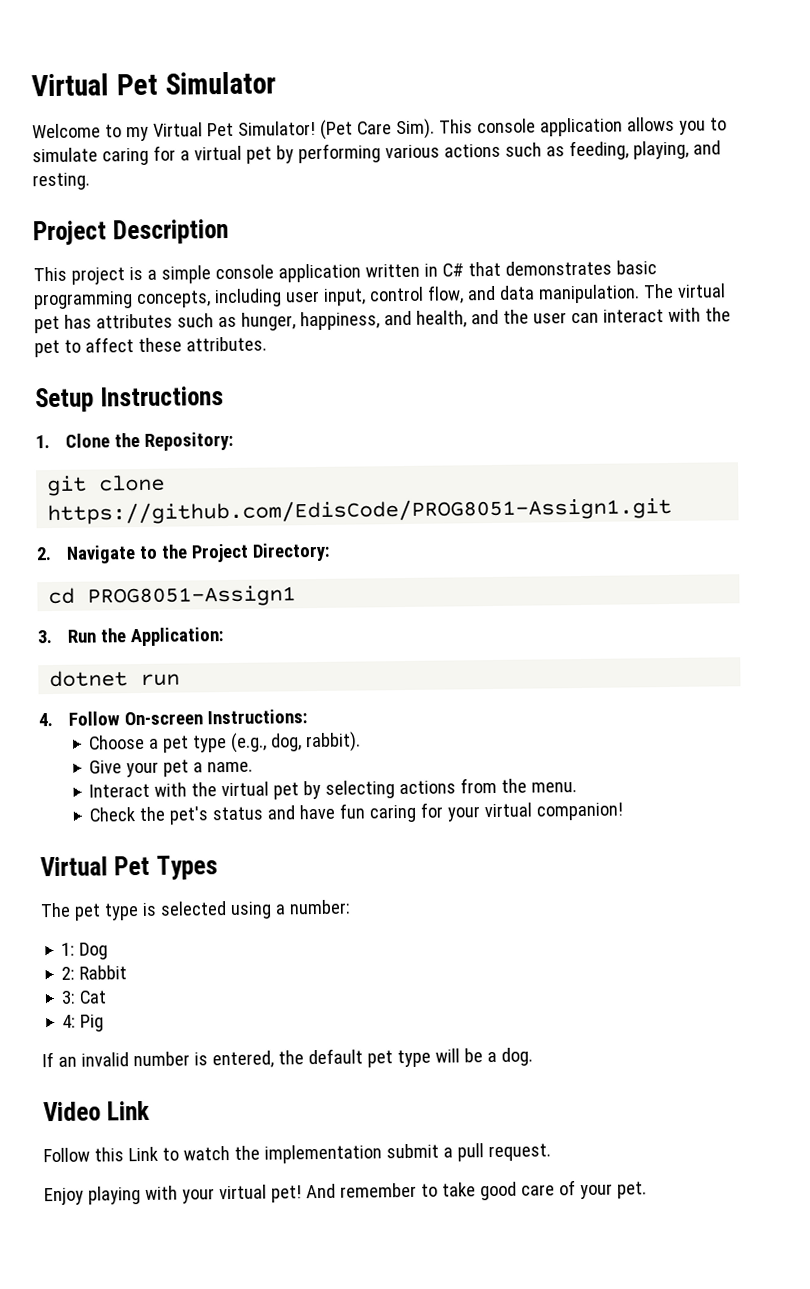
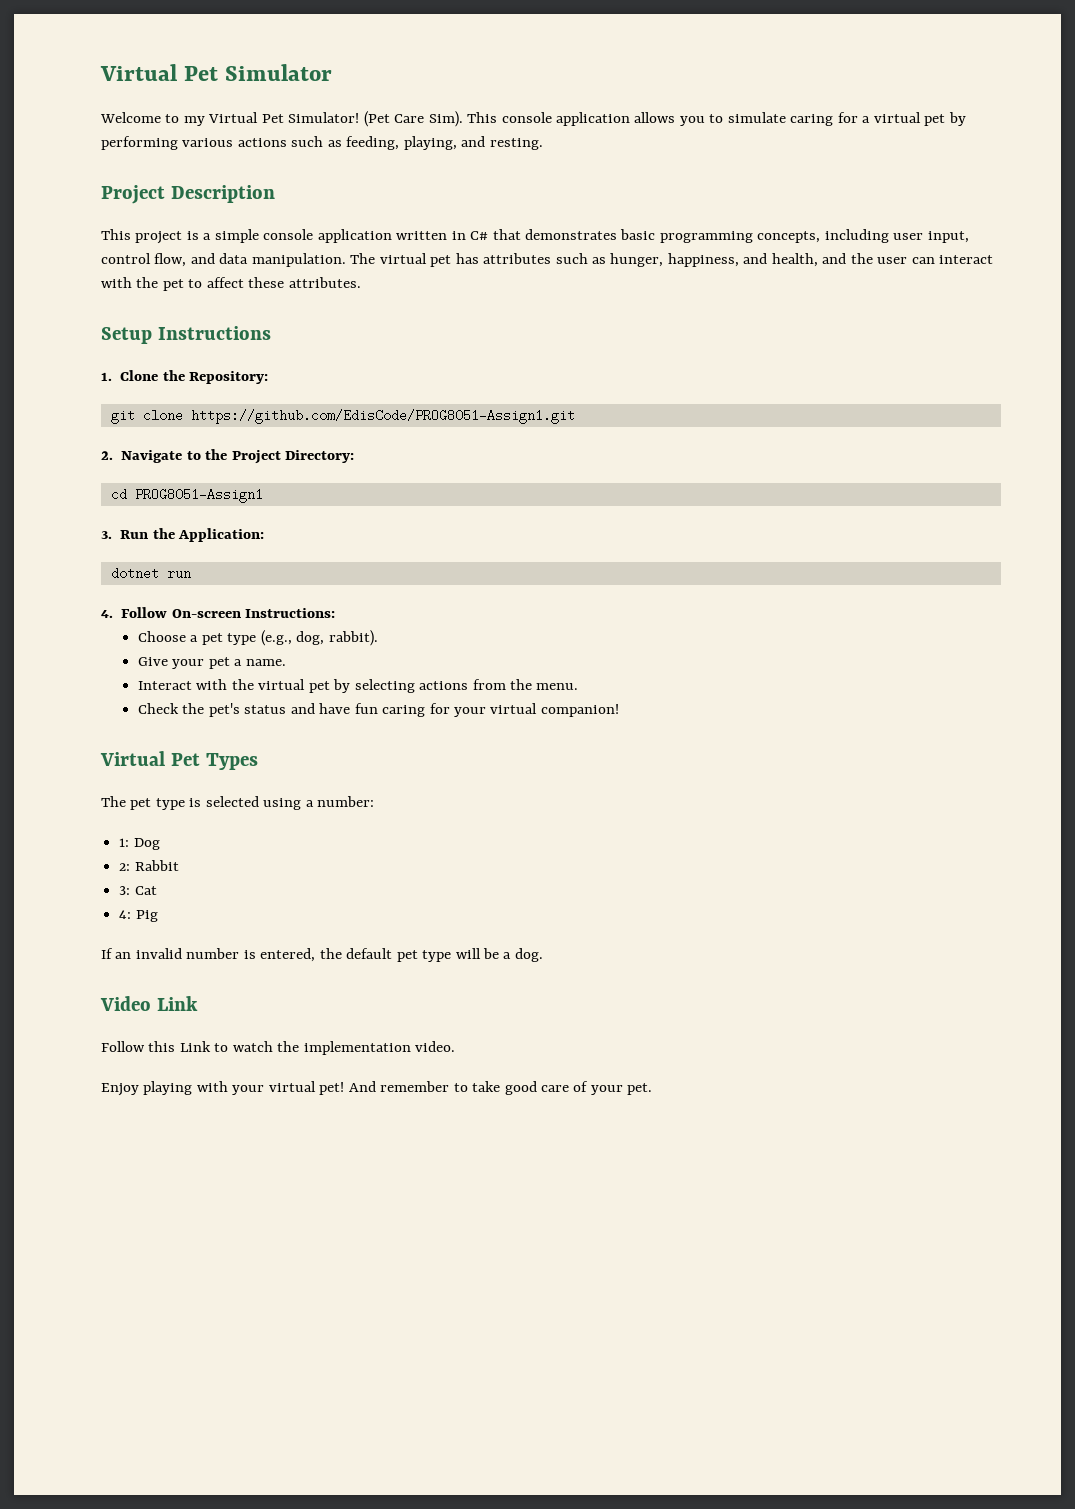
[385,1143,551,1162] submit a pull request. -> [415,1041,456,1052] video.

